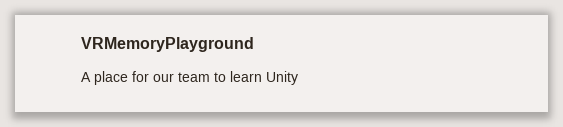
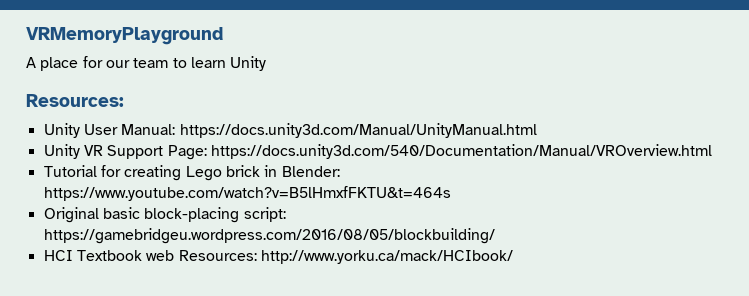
(298, 78) none -> [26,94,124,107] [43,123,537,138] [43,144,712,160] [43,165,340,181] [43,186,451,201] [43,207,286,223] [43,228,495,244] [43,250,513,264] // Resources: // Unity User Manual: https://docs.unity3d.com/Manual/UnityManual.html // Unity VR Support Page: https://docs.unity3d.com/540/Documentation/Manual/VROverview.html // Tutorial for creating Lego brick in Blender: https://www.youtube.com/watch?v=B5lHmxfFKTU&t=464s // Original basic block-placing script: https://gamebridgeu.wordpress.com/2016/08/05/blockbuilding/ // HCI Textbook web Resources: http://www.yorku.ca/mack/HCIbook/

